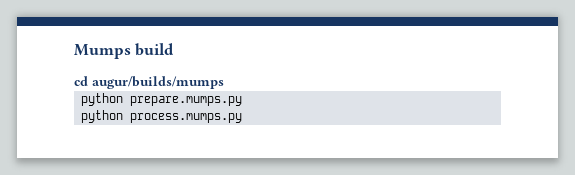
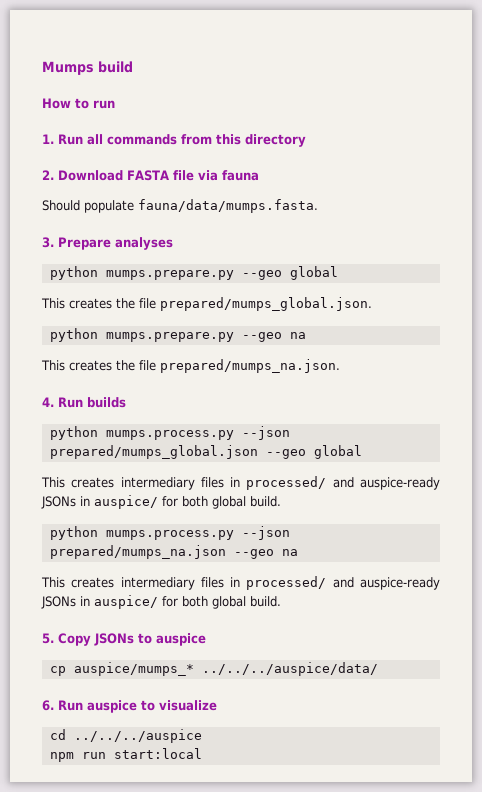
[74,76,224,89] [81,93,243,106] [81,110,243,123] cd augur/builds/mumps // python prepare.mumps.py // python process.mumps.py -> [42,98,115,109] [42,134,306,147] [42,170,259,181] [42,199,318,213] [42,237,173,250] [49,266,338,280] [41,297,372,311] [49,328,306,342] [41,359,340,373] [42,397,126,408] [49,426,290,440] [49,445,362,459] [41,476,440,490] [41,495,281,509] [49,526,290,540] [49,545,298,559] [41,576,440,590] [41,595,281,609] [42,633,206,646] [49,662,378,676] [42,700,217,713] [49,729,202,743] [49,748,202,762] How to run // 1. Run all commands from this directory // 2. Download FASTA file via fauna // Should populate fauna/data/mumps.fasta. // 3. Prepare analyses // python mumps.prepare.py --geo global // This creates the file prepared/mumps_global.json. // python mumps.prepare.py --geo na // This creates the file prepared/mumps_na.json. // 4. Run builds // python mumps.process.py --json prepared/mumps_global.json --geo global // This creates intermediary files in processed/ and auspice-ready JSONs in auspice/ for both global build. // python mumps.process.py --json prepared/mumps_na.json --geo na // This creates intermediary files in processed/ and auspice-ready JSONs in auspice/ for both global build. // 5. Copy JSONs to auspice // cp auspice/mumps_* ../../../auspice/data/ // 6. Run auspice to visualize // cd ../../../auspice // npm run start:local

